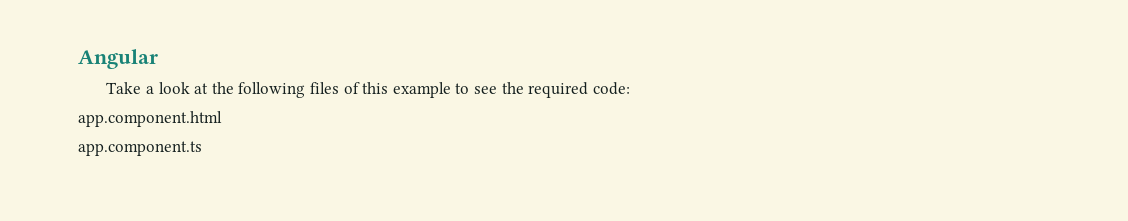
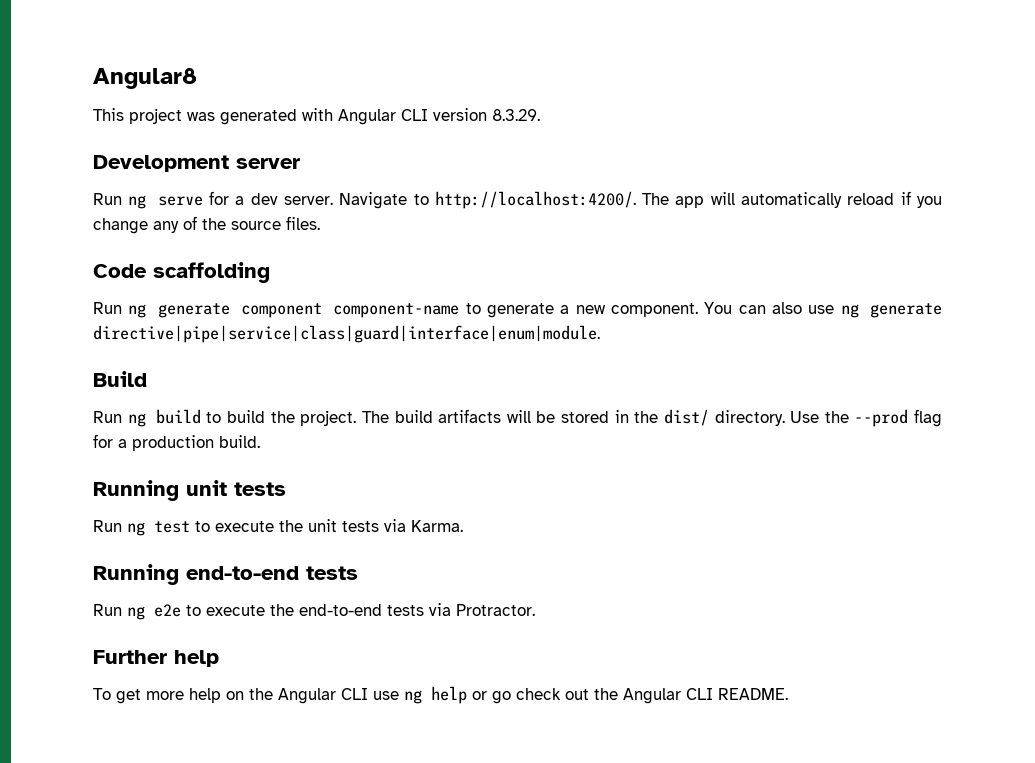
[78,49,158,69] [106,82,630,98] [78,111,222,127] [78,141,202,156] Angular // Take a look at the following files of this example to see the required code: // app.component.html // app.component.ts -> [93,68,197,89] [93,108,540,125] [93,155,300,172] [93,191,943,209] [93,216,320,234] [93,262,270,283] [93,302,943,318] [93,325,600,343] [93,371,147,387] [93,409,942,427] [93,434,260,451] [93,480,286,501] [93,519,463,536] [93,564,358,585] [93,603,535,620] [93,650,219,667] [93,686,788,704] Angular8 // This project was generated with Angular CLI version 8.3.29. // Development server // Run ng serve for a dev server. Navigate to http://localhost:4200/. The app will automatically reload if you change any of the source files. // Code scaffolding // Run ng generate component component-name to generate a new component. You can also use ng generate directive|pipe|service|class|guard|interface|enum|module. // Build // Run ng build to build the project. The build artifacts will be stored in the dist/ directory. Use the --prod flag for a production build. // Running unit tests // Run ng test to execute the unit tests via Karma. // Running end-to-end tests // Run ng e2e to execute the end-to-end tests via Protractor. // Further help // To get more help on the Angular CLI use ng help or go check out the Angular CLI README.

